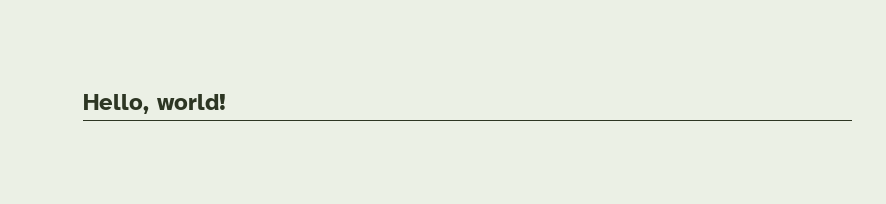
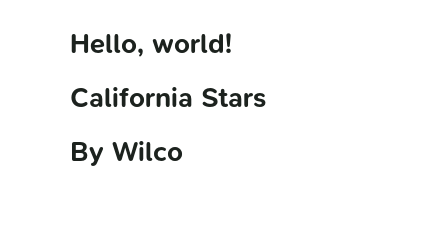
(226, 102) none -> [70,87,266,108] [70,141,183,166] // California Stars // By Wilco

